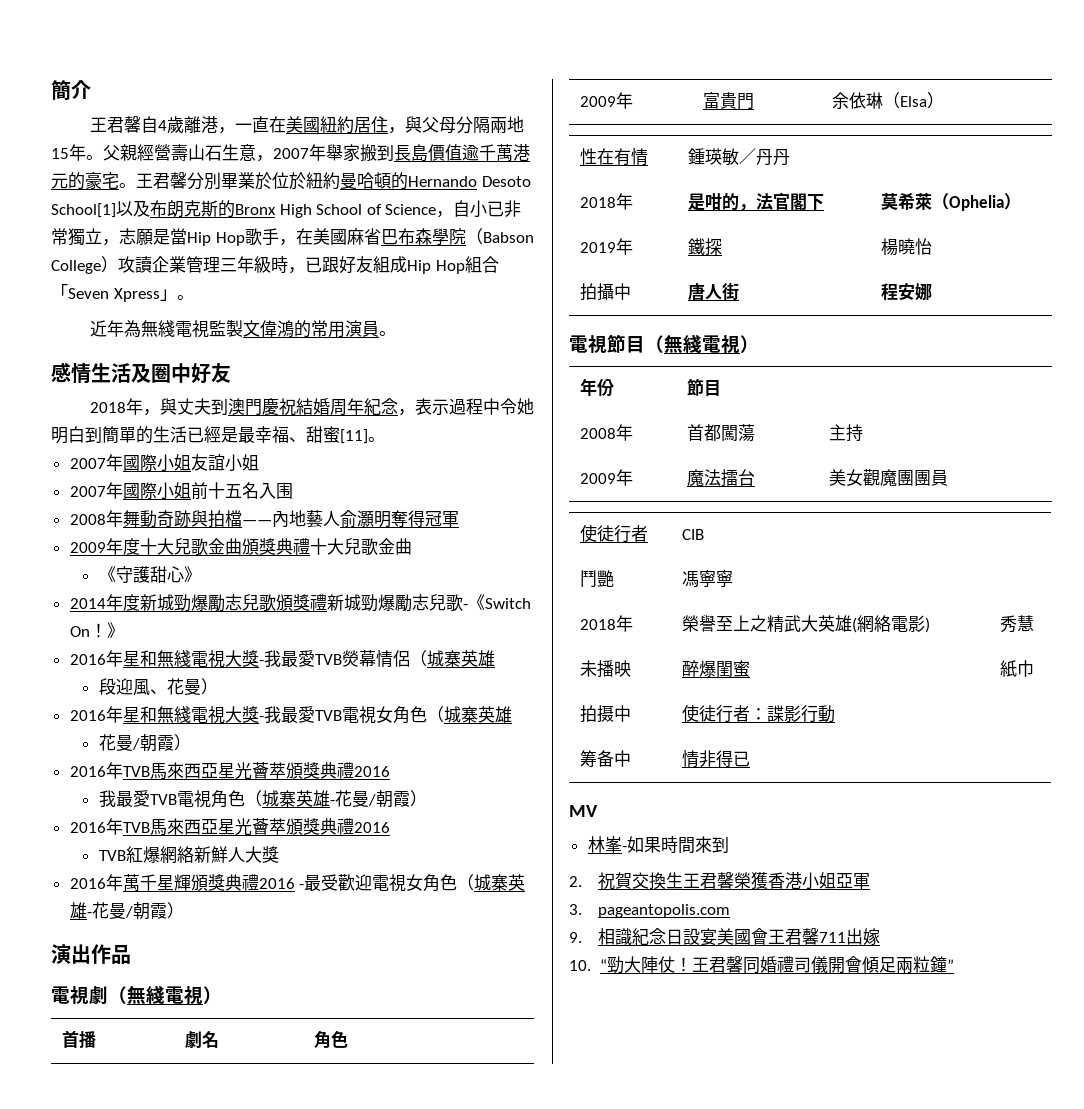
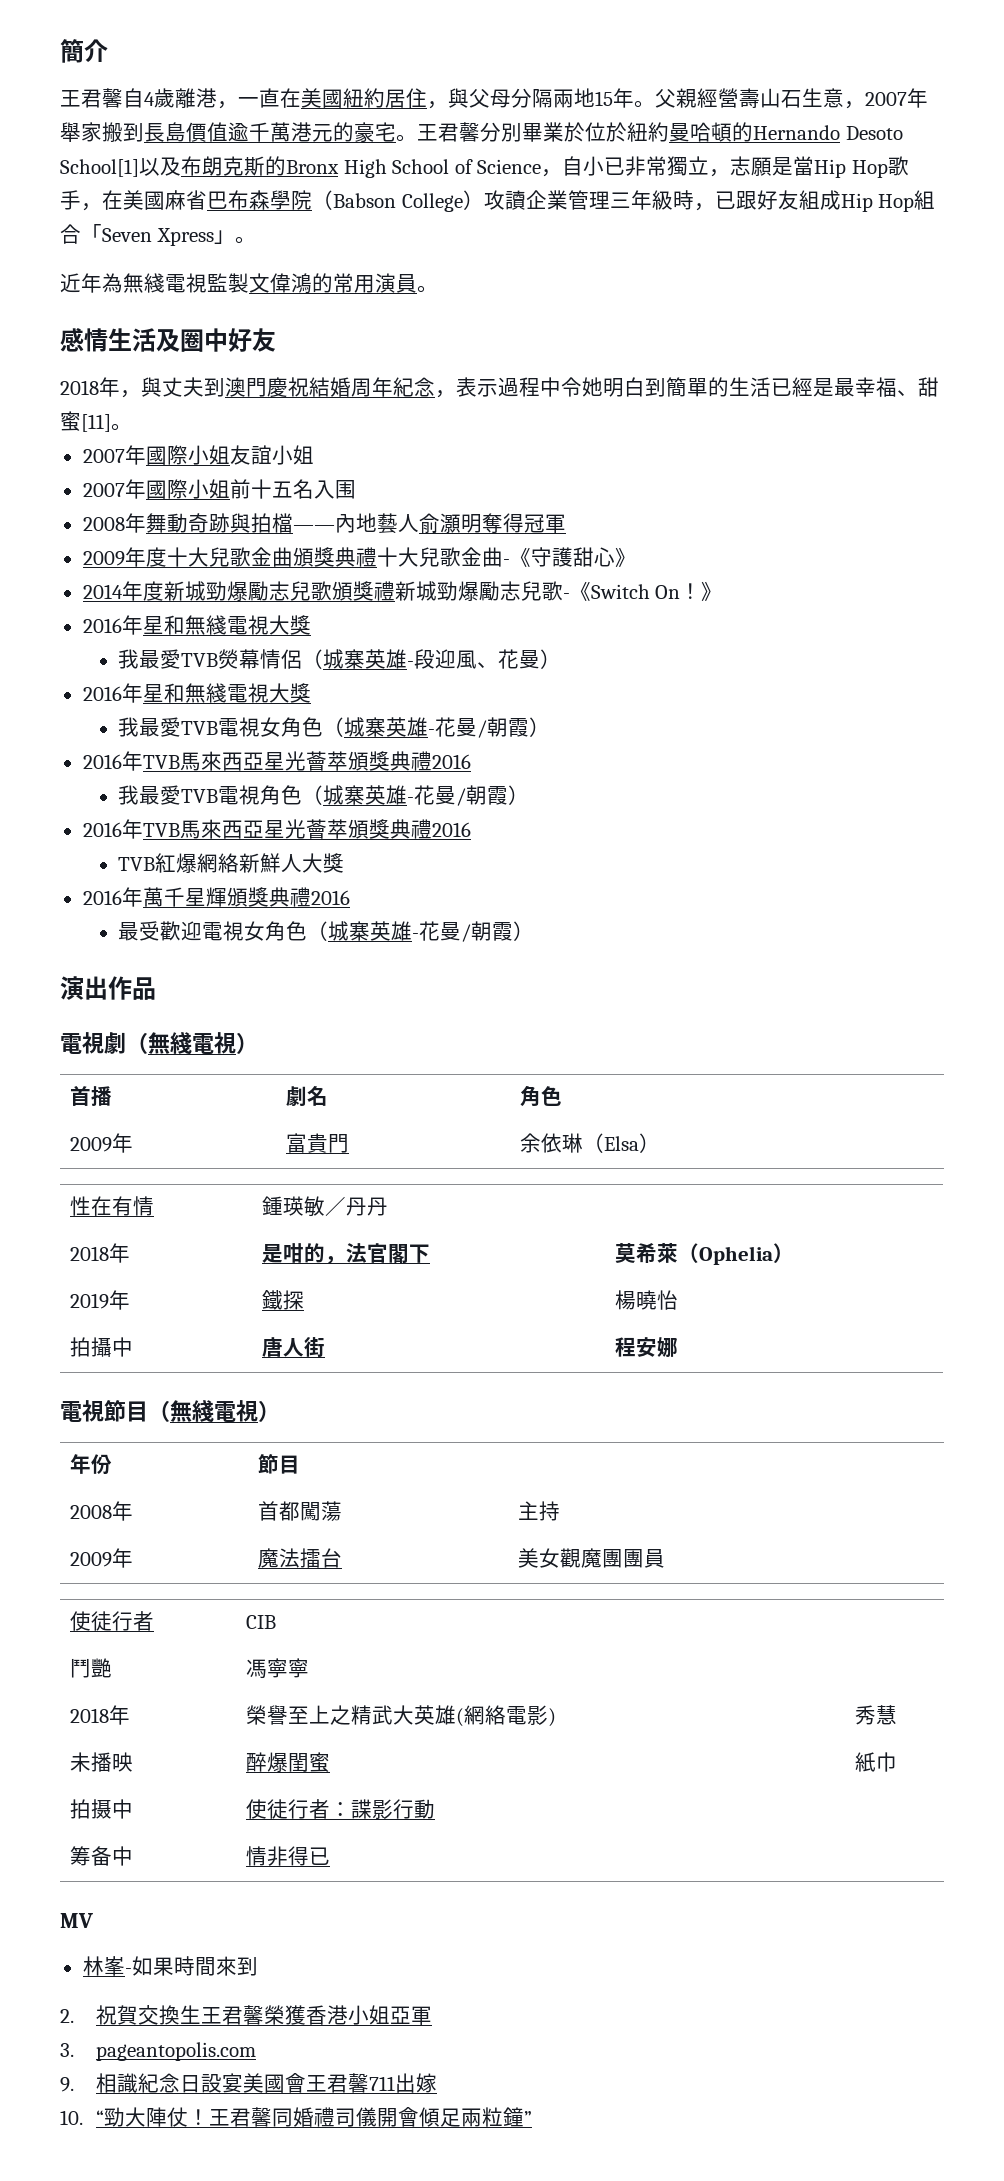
(412, 546) // -> [502,559,510,565] -
[258,660,264,665] - -> (311, 625) //
(495, 658) // -> [407,661,415,667] -
[258,716,264,721] - -> (311, 693) //
(512, 714) // -> [428,729,436,735] -
[299,884,305,889] - -> (350, 897) //

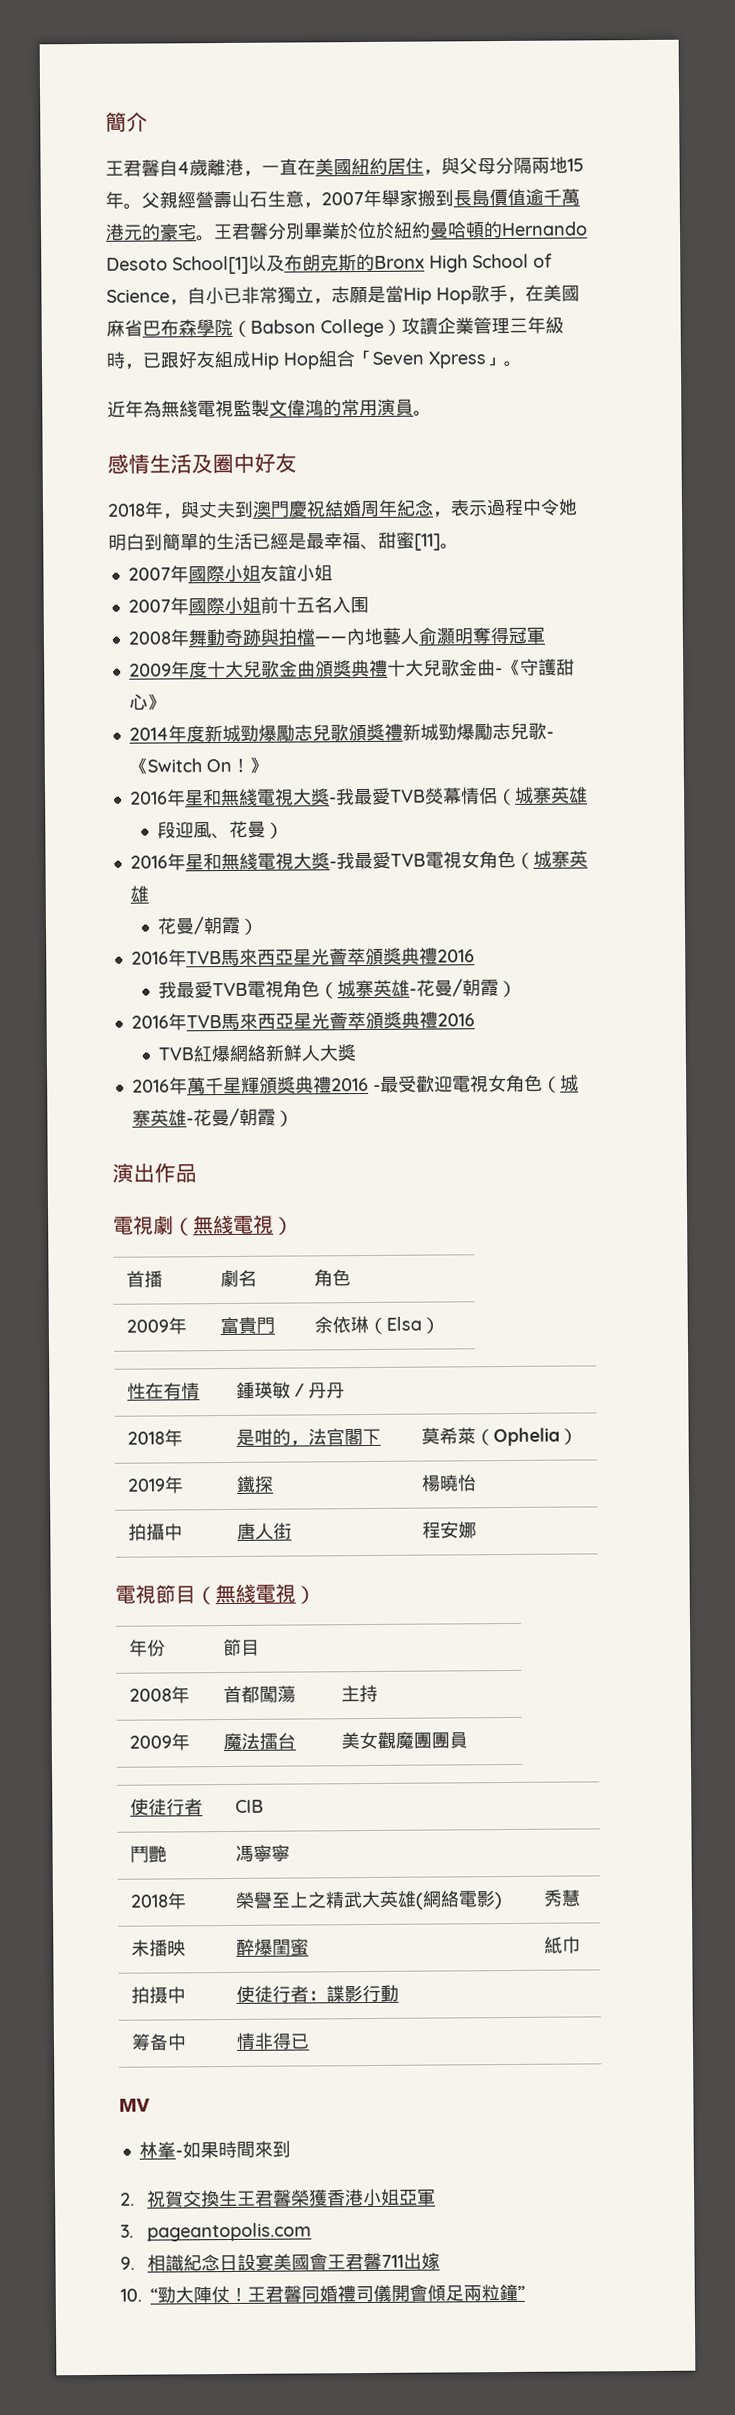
(311, 625) // -> [328,797,337,804] -
[407,661,415,667] - -> (588, 795) //
(311, 693) // -> [328,861,337,868] -
[428,729,436,735] - -> (149, 894) //
(350, 897) // -> [372,1084,381,1091] -

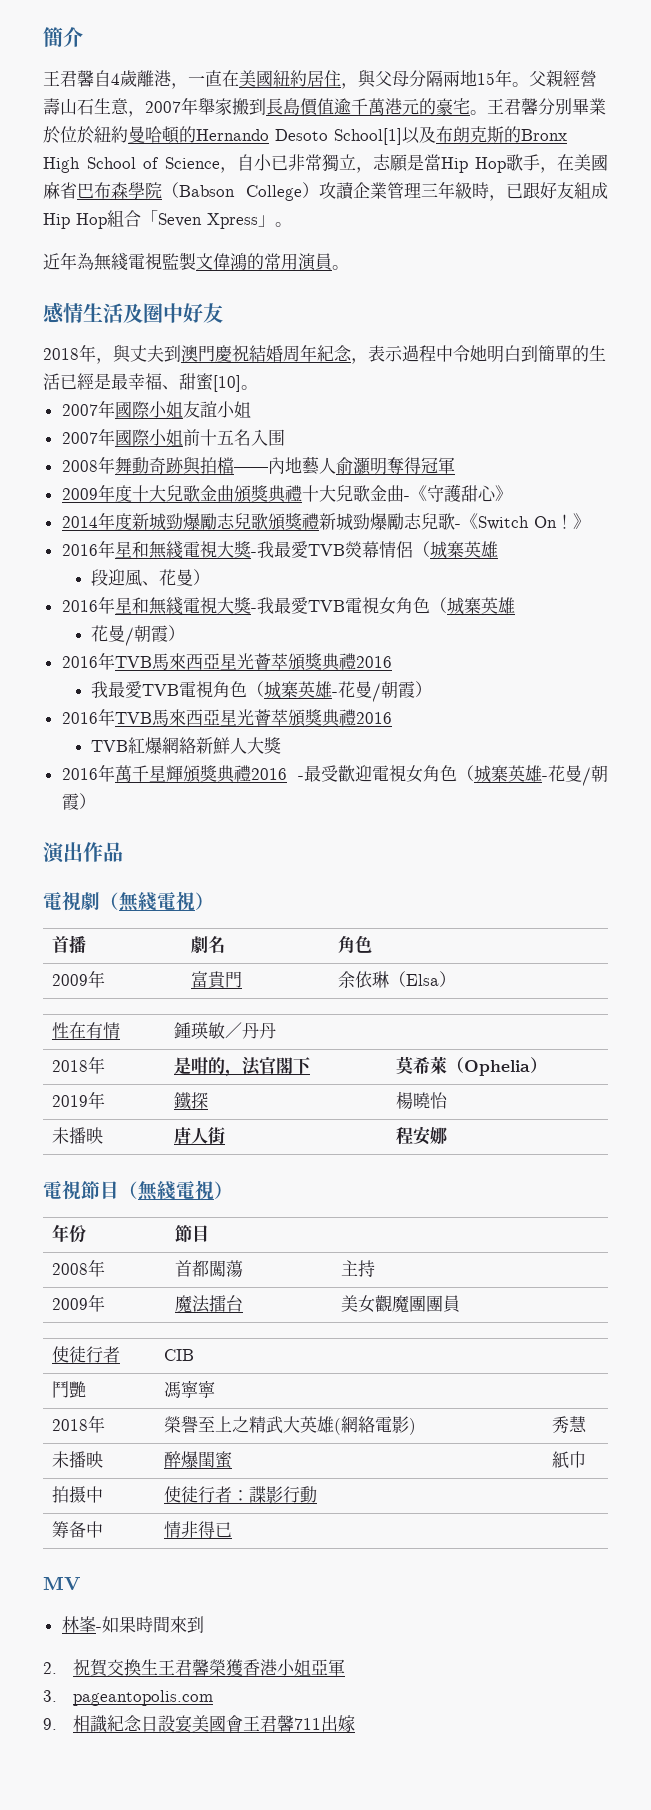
[414,533,441,551] [11] -> [213,375,241,392] [10]
[128,1523,184,1541] 拍攝中 -> [52,1127,104,1144] 未播映
[120,2283,525,2304] // 10. “勁大陣仗！王君馨同婚禮司儀開會傾足兩粒鐘” -> (355, 1723) none

